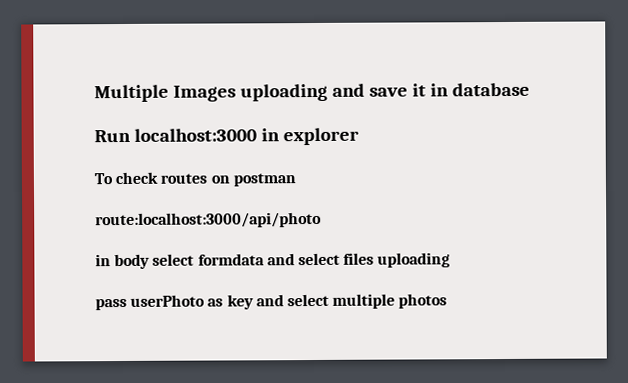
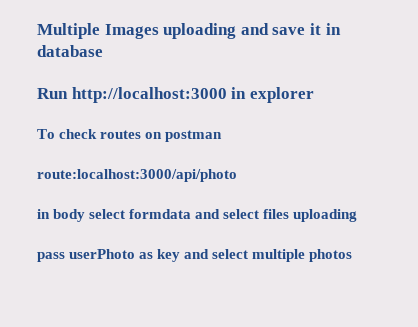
[133,128,257,142] localhost:3000 -> [71,87,227,103] http://localhost:3000

